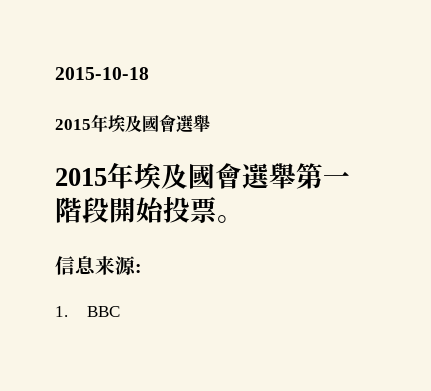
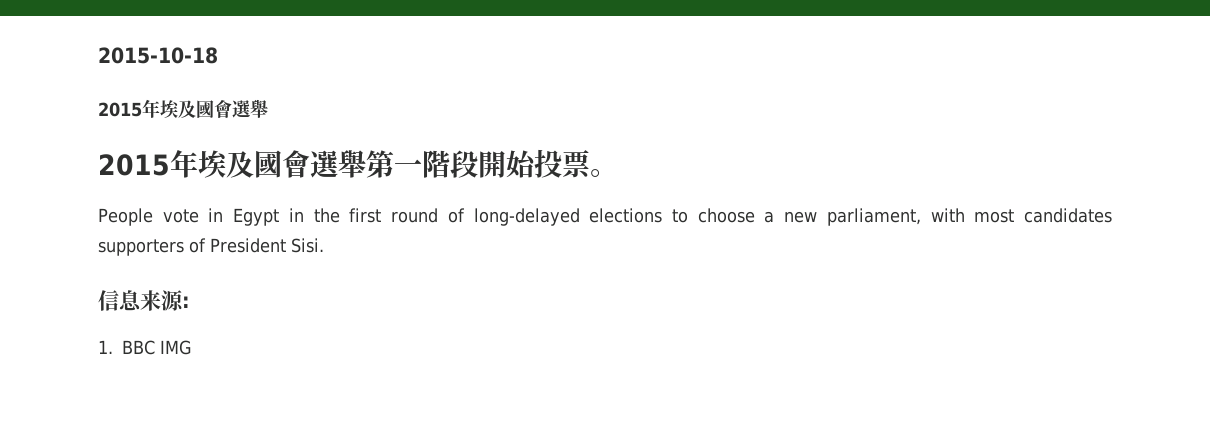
(244, 219) none -> [98,208,1112,226] [98,238,324,256] // People vote in Egypt in the first round of long-delayed elections to choose a new parliament, with most candidates supporters of President Sisi.
(121, 311) none -> [160,340,192,355] IMG

